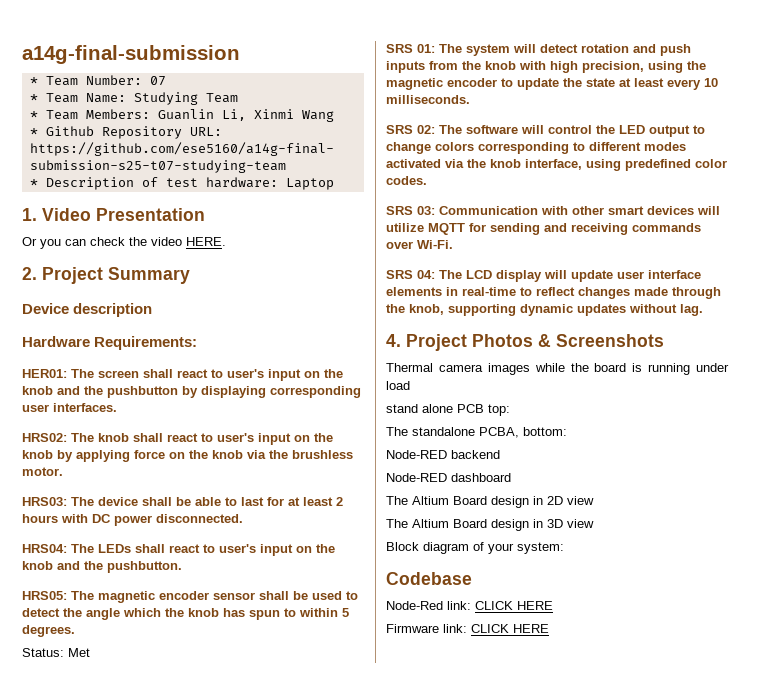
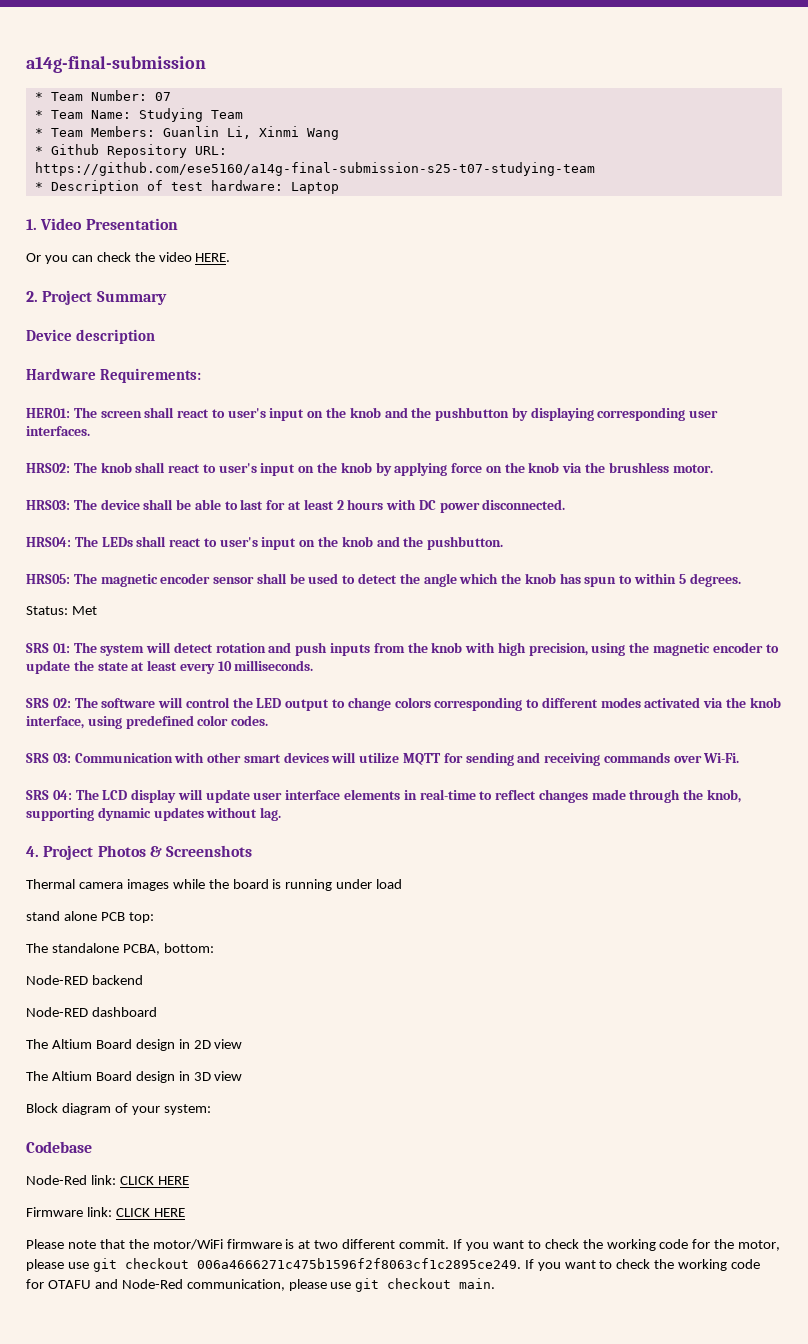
(549, 628) none -> [26,1239,781,1251] [26,1258,761,1272] [26,1278,496,1292] // Please note that the motor/WiFi firmware is at two different commit. If you want to check the working code for the motor, please use git checkout 006a4666271c475b1596f2f8063cf1c2895ce249. If you want to check the working code for OTAFU and Node-Red communication, please use git checkout main.

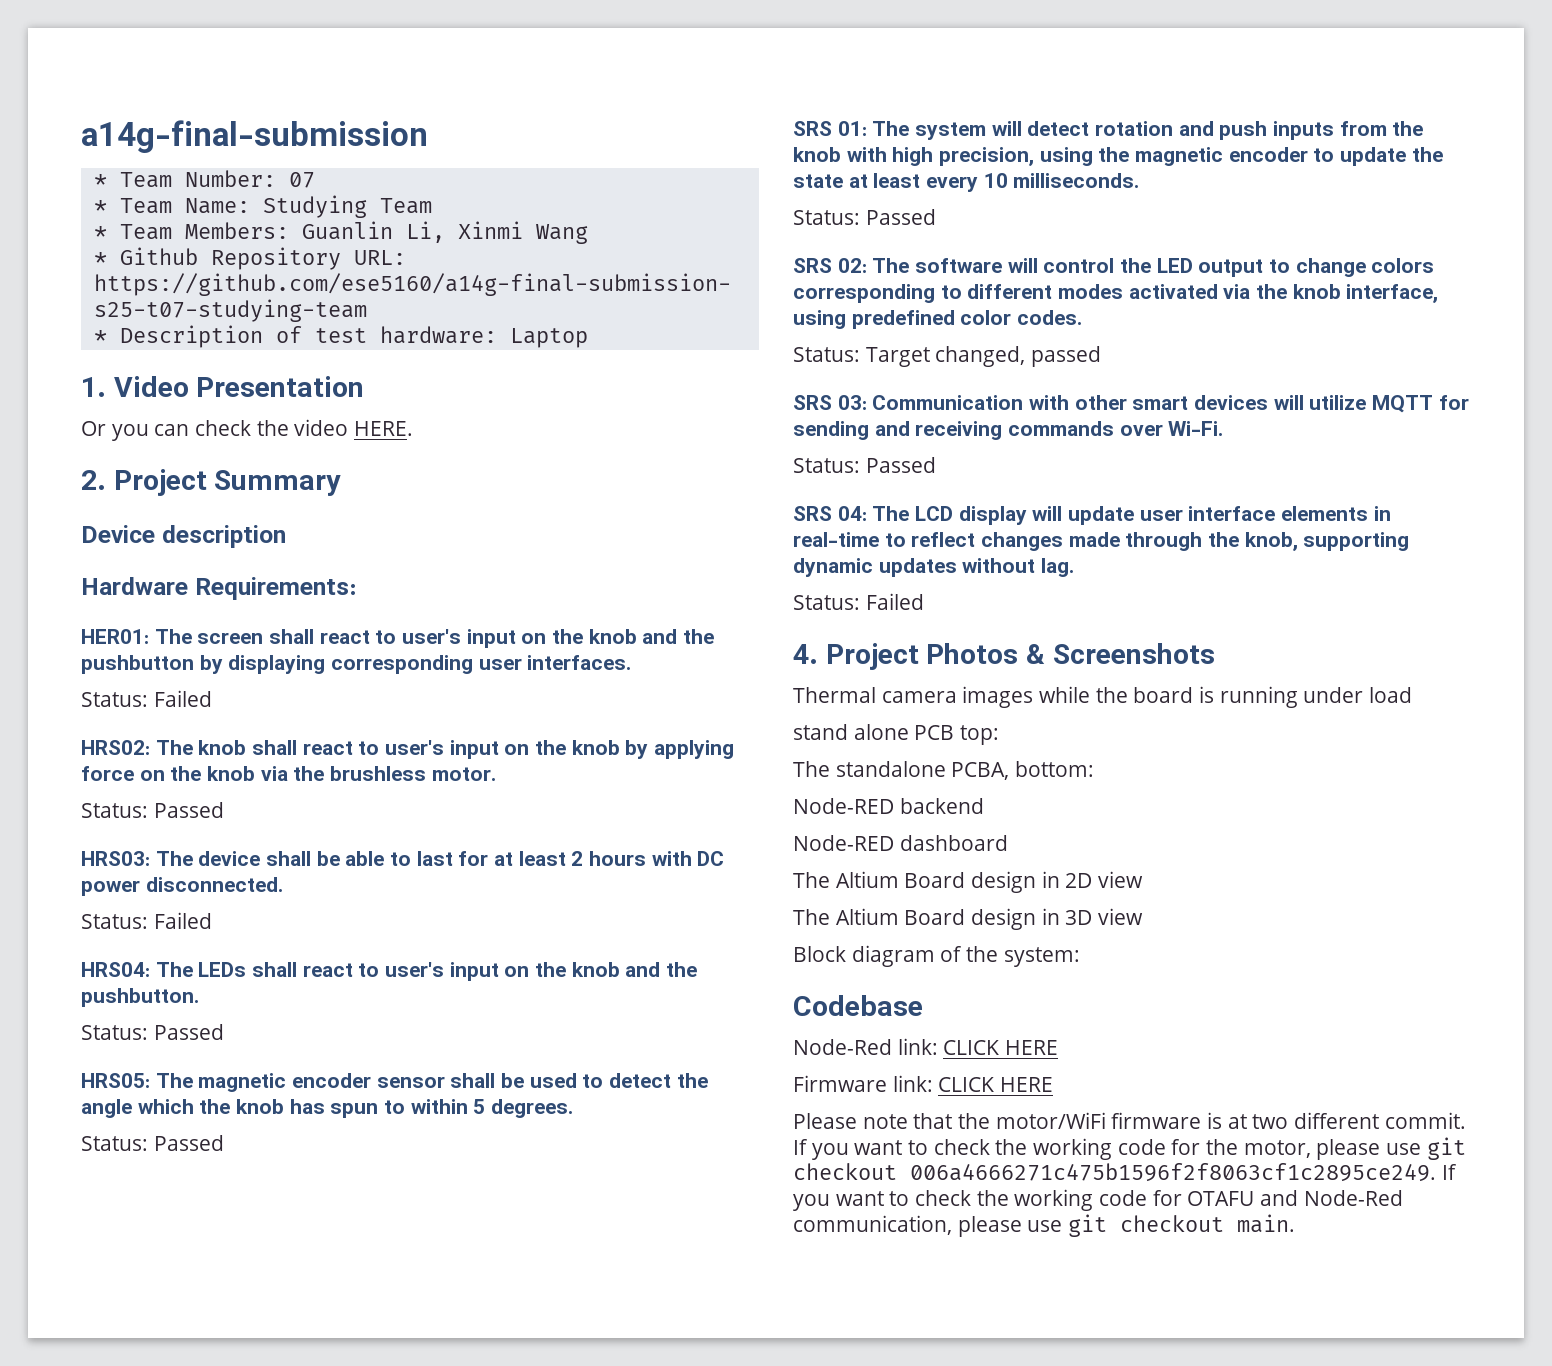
(90, 431) none -> [81,690,212,707] // Status: Failed
(713, 468) none -> [81,802,224,818] // Status: Passed
(566, 504) none -> [81,912,212,929] // Status: Failed
(504, 543) none -> [81,1024,224,1040] // Status: Passed
[71,606,97,615] Met -> [153,1135,224,1151] Passed
(314, 665) none -> [793,209,936,225] // Status: Passed
(269, 720) none -> [793,346,1101,367] // Status: Target changed, passed
(740, 758) none -> [793,457,936,473] // Status: Passed
(282, 814) none -> [793,593,924,610] // Status: Failed
[131,1106,160,1115] your -> [966,946,999,962] the

